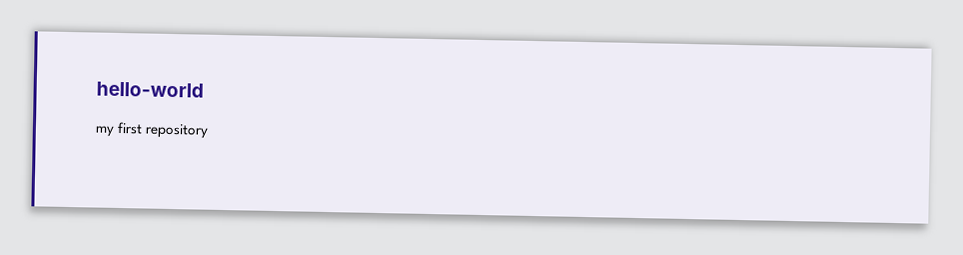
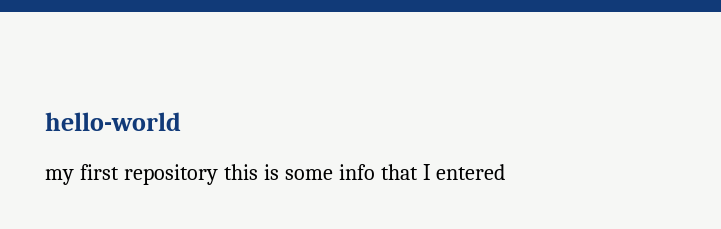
(210, 131) none -> [223,164,506,180] this is some info that I entered

